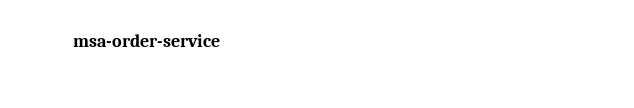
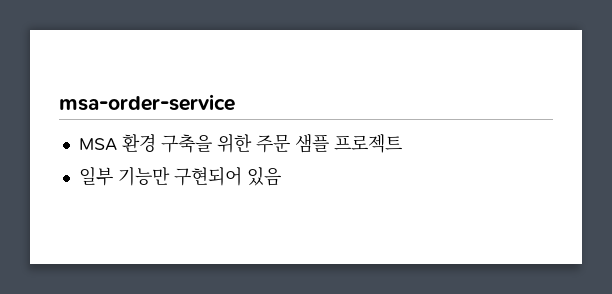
(220, 40) none -> [78,134,402,153] [78,167,281,186] // MSA 환경 구축을 위한 주문 샘플 프로젝트 // 일부 기능만 구현되어 있음

